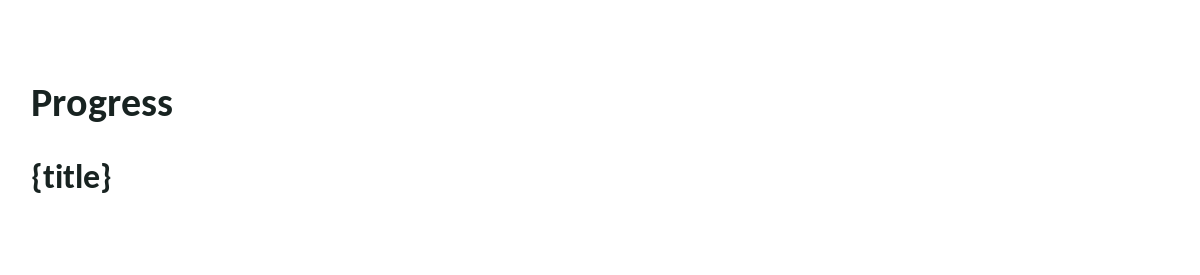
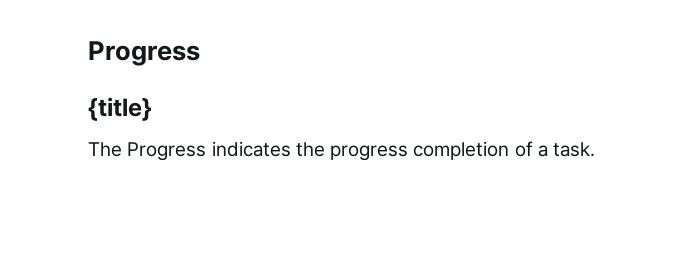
(112, 178) none -> [88,141,596,161] // The Progress indicates the progress completion of a task.

